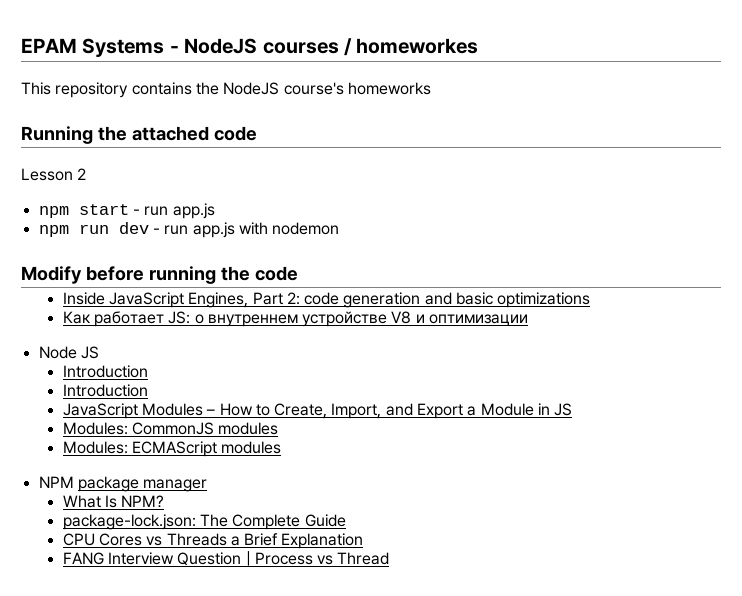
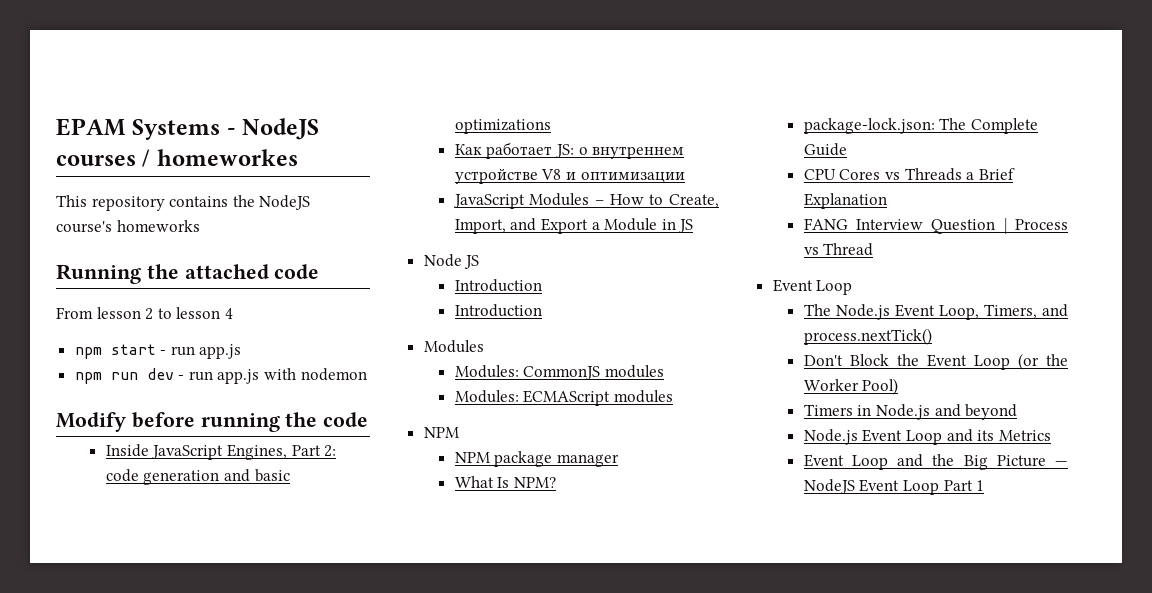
[21,168,73,181] Lesson -> [56,307,141,319] From lesson
(87, 174) none -> [157,307,233,319] to lesson 4
[38,346,99,359] [62,365,148,378] [62,384,148,397] // Node JS // Introduction // Introduction -> (685, 177) none
(573, 409) none -> [423,254,480,269] [454,279,542,292] [454,304,542,317] [423,340,484,353] // Node JS // Introduction // Introduction // Modules
(74, 482) none -> [454,452,490,463] // NPM
(390, 558) none -> [772,279,853,295] [803,304,1068,320] [803,328,932,345] [803,353,1068,370] [803,378,899,395] [803,404,1018,420] [803,429,1051,445] [803,454,1068,470] [803,479,985,495] // Event Loop // The Node.js Event Loop, Timers, and process.nextTick() // Don't Block the Event Loop (or the Worker Pool) // Timers in Node.js and beyond // Node.js Event Loop and its Metrics // Event Loop and the Big Picture — NodeJS Event Loop Part 1

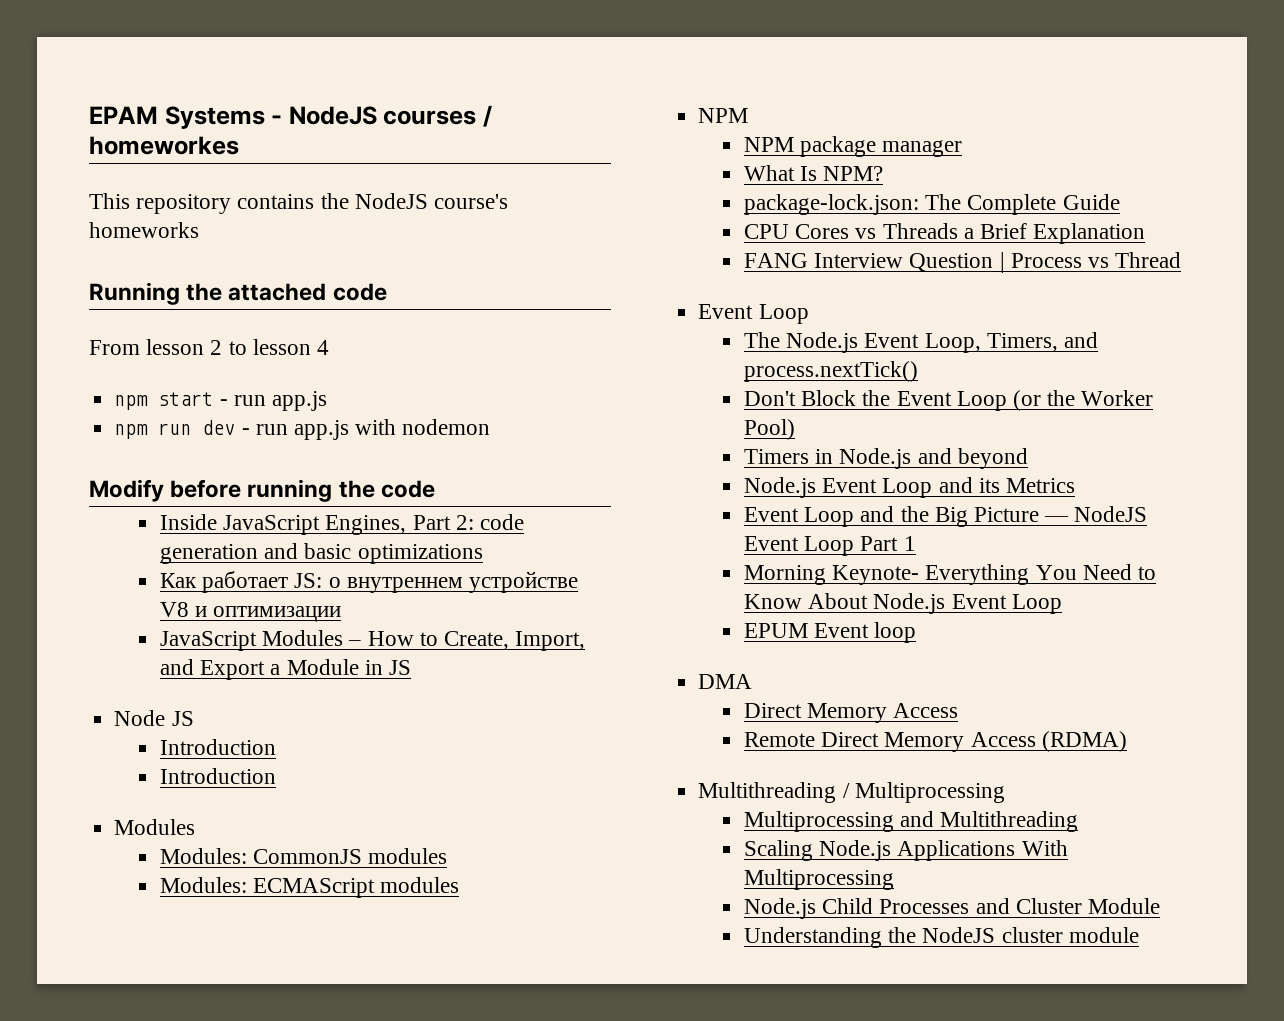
(985, 485) none -> [743,564,1157,585] [743,593,1062,614] [743,622,917,643] [698,674,753,689] [743,703,959,723] [743,731,1127,752] [698,782,1005,803] [743,811,1079,832] [743,840,1068,861] [743,869,894,890] [743,898,1161,919] [743,927,1139,948] // Morning Keynote- Everything You Need to Know About Node.js Event Loop // EPUM Event loop // DMA // Direct Memory Access // Remote Direct Memory Access (RDMA) // Multithreading / Multiprocessing // Multiprocessing and Multithreading // Scaling Node.js Applications With Multiprocessing // Node.js Child Processes and Cluster Module // Understanding the NodeJS cluster module

